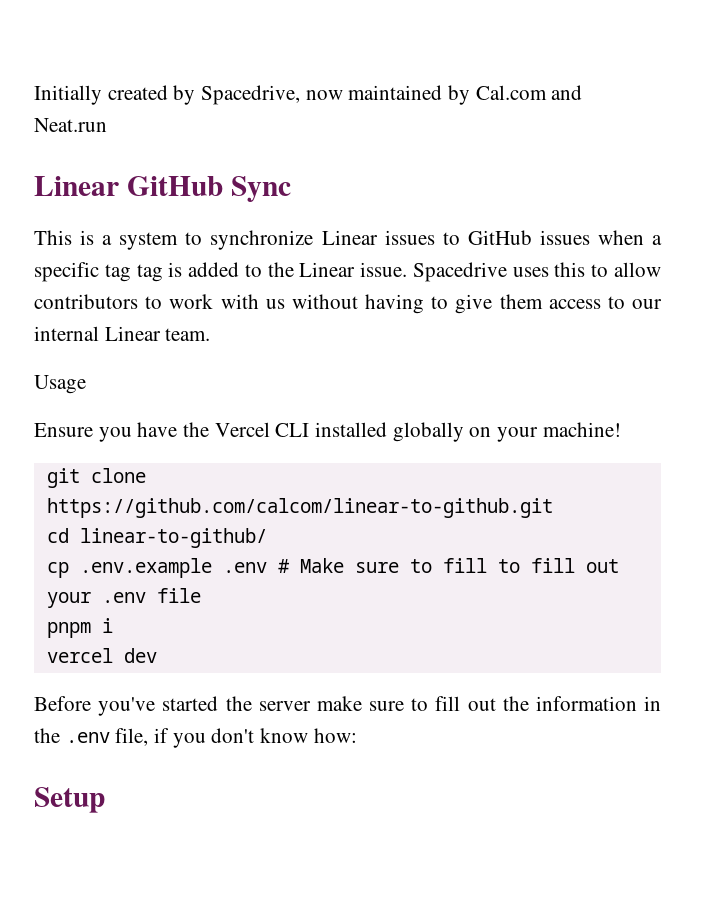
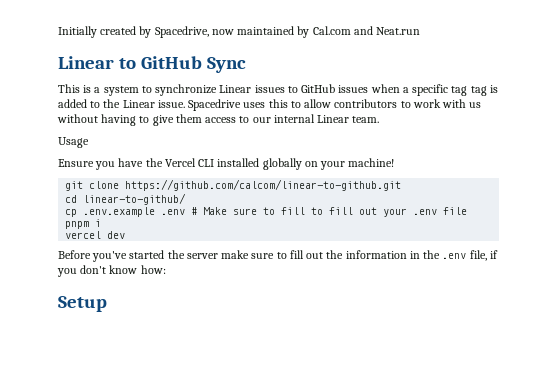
(119, 186) none -> [118,58,136,69] to

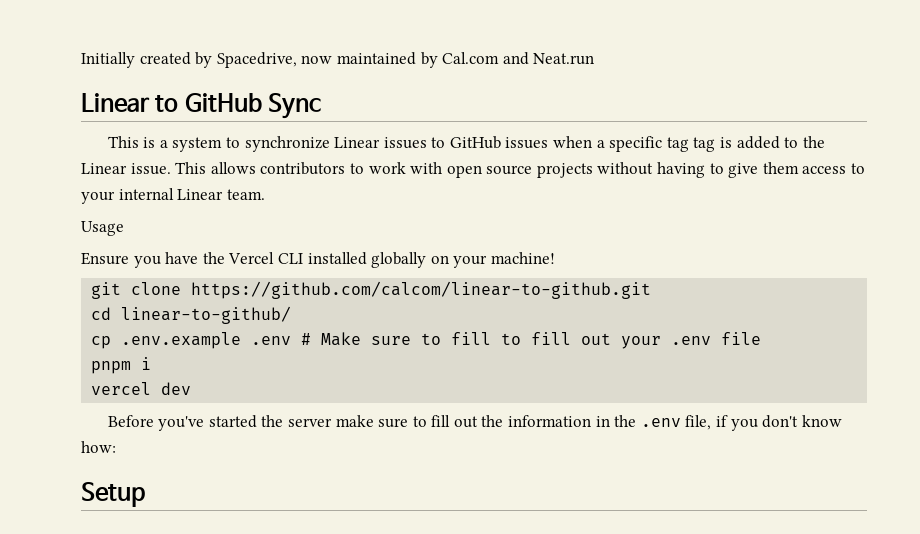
[188,99,332,111] Spacedrive uses this to allow -> [175,162,256,174] This allows
[469,102,482,108] us -> [446,163,593,178] open source projects
[252,117,271,123] our -> [81,191,115,204] your

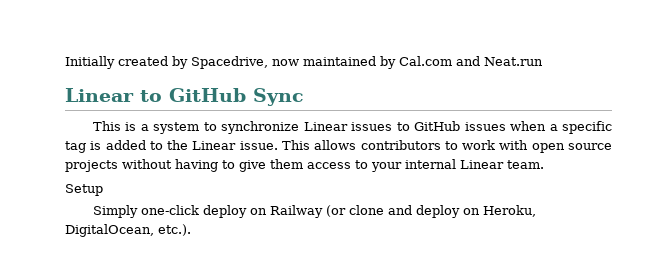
[693,137,716,152] tag -> (86, 147) none
[81,221,124,236] [81,252,555,268] [91,281,652,299] [91,306,292,324] [91,332,762,349] [91,357,152,374] [91,382,192,395] [107,415,842,431] [81,441,116,453] [81,482,145,507] Usage // Ensure you have the Vercel CLI installed globally on your machine! // git clone https://github.com/calcom/linear-to-github.git // cd linear-to-github/ // cp .env.example .env # Make sure to fill to fill out your .env file // pnpm i // vercel dev // Before you've started the server make sure to fill out the information in the .env file, if you don't know how: // Setup -> [65,184,103,196] [92,205,536,218] [65,224,191,237] Setup // Simply one-click deploy on Railway (or clone and deploy on Heroku, DigitalOcean, etc.).

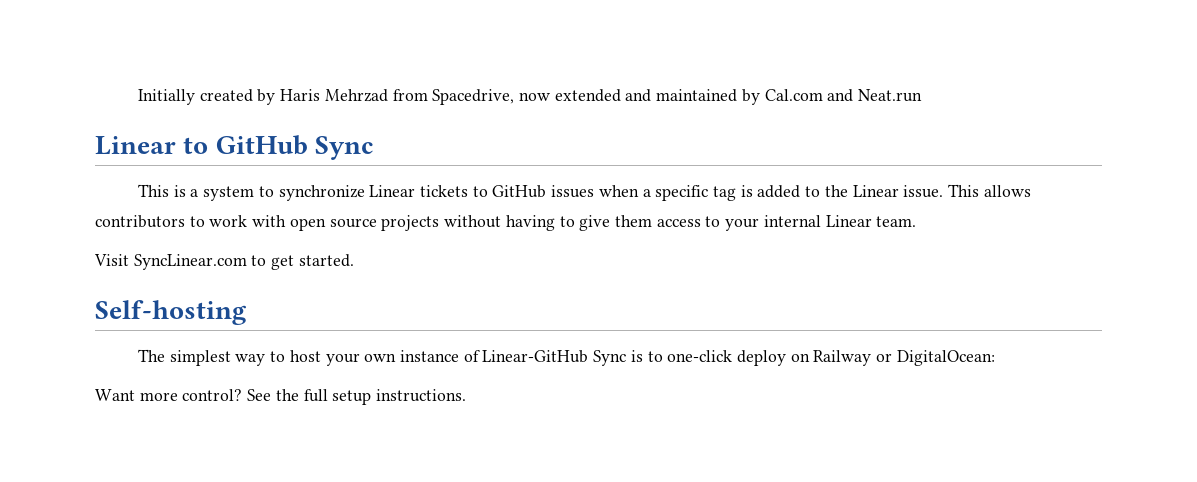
[191,56,299,69] Spacedrive, now -> [280,89,652,105] Haris Mehrzad from Spacedrive, now extended and
[351,122,393,131] issues -> [419,185,468,197] tickets
[65,184,103,196] [92,205,536,218] [65,224,191,237] Setup // Simply one-click deploy on Railway (or clone and deploy on Heroku, DigitalOcean, etc.). -> [94,254,354,270] [95,300,247,325] [137,349,995,366] [95,389,467,405] Visit SyncLinear.com to get started. // Self-hosting // The simplest way to host your own instance of Linear-GitHub Sync is to one-click deploy on Railway or DigitalOcean: // Want more control? See the full setup instructions.

